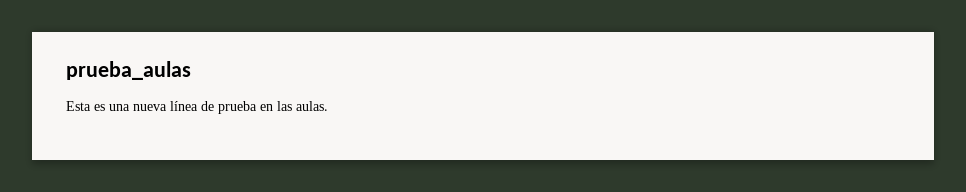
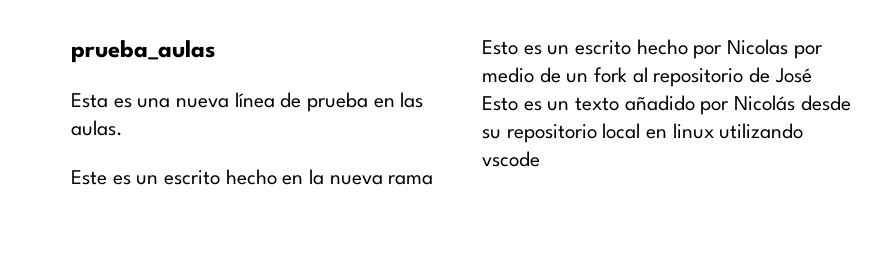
(328, 106) none -> [71,169,434,185] [482,39,823,59] [482,67,812,87] [482,95,851,115] [482,123,804,143] [482,151,540,167] // Este es un escrito hecho en la nueva rama Esto es un escrito hecho por Nicolas por medio de un fork al repositorio de José Esto es un texto añadido por Nicolás desde su repositorio local en linux utilizando vscode

